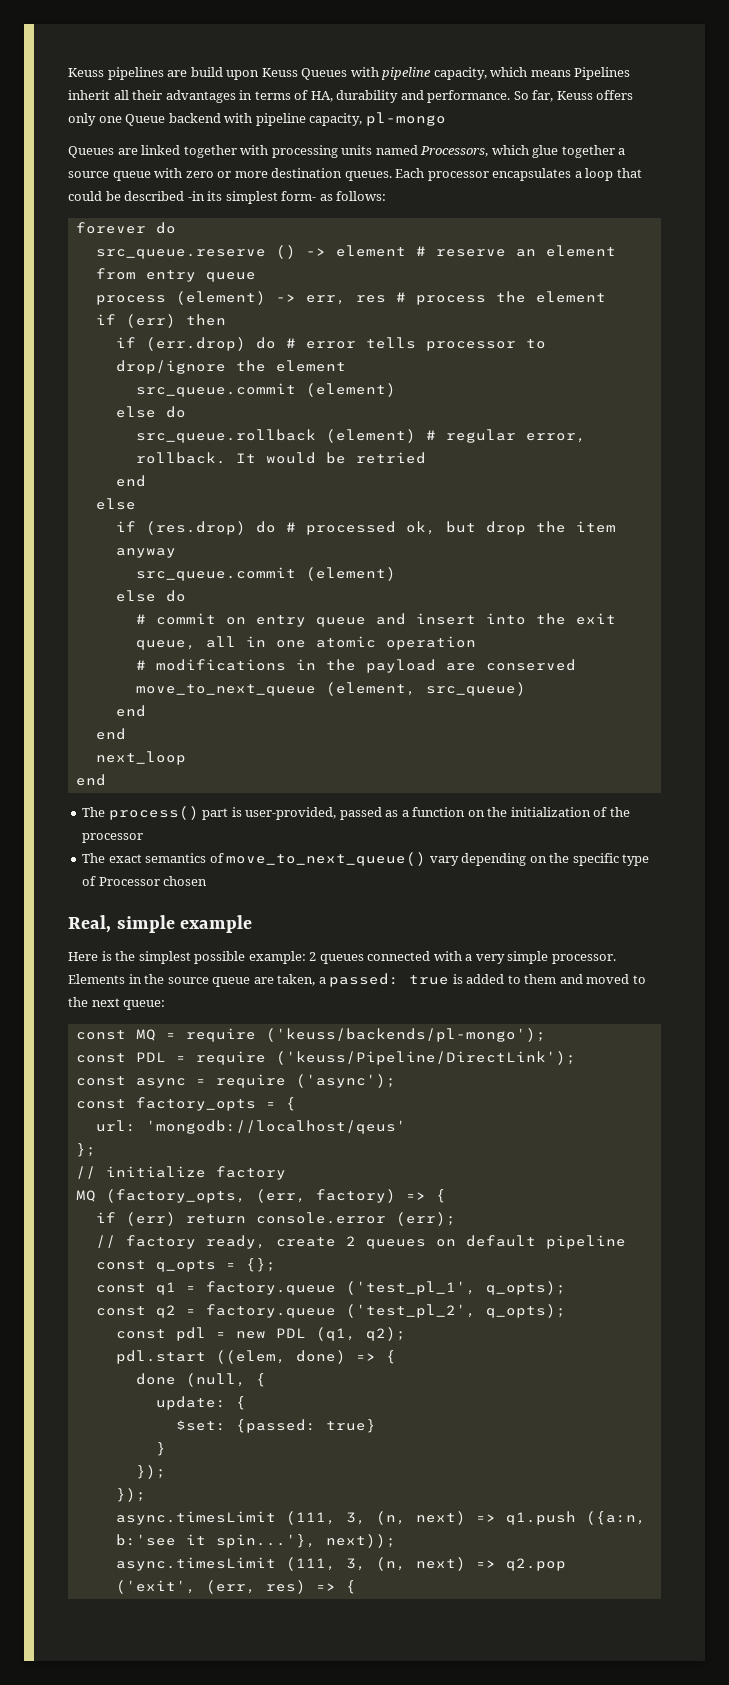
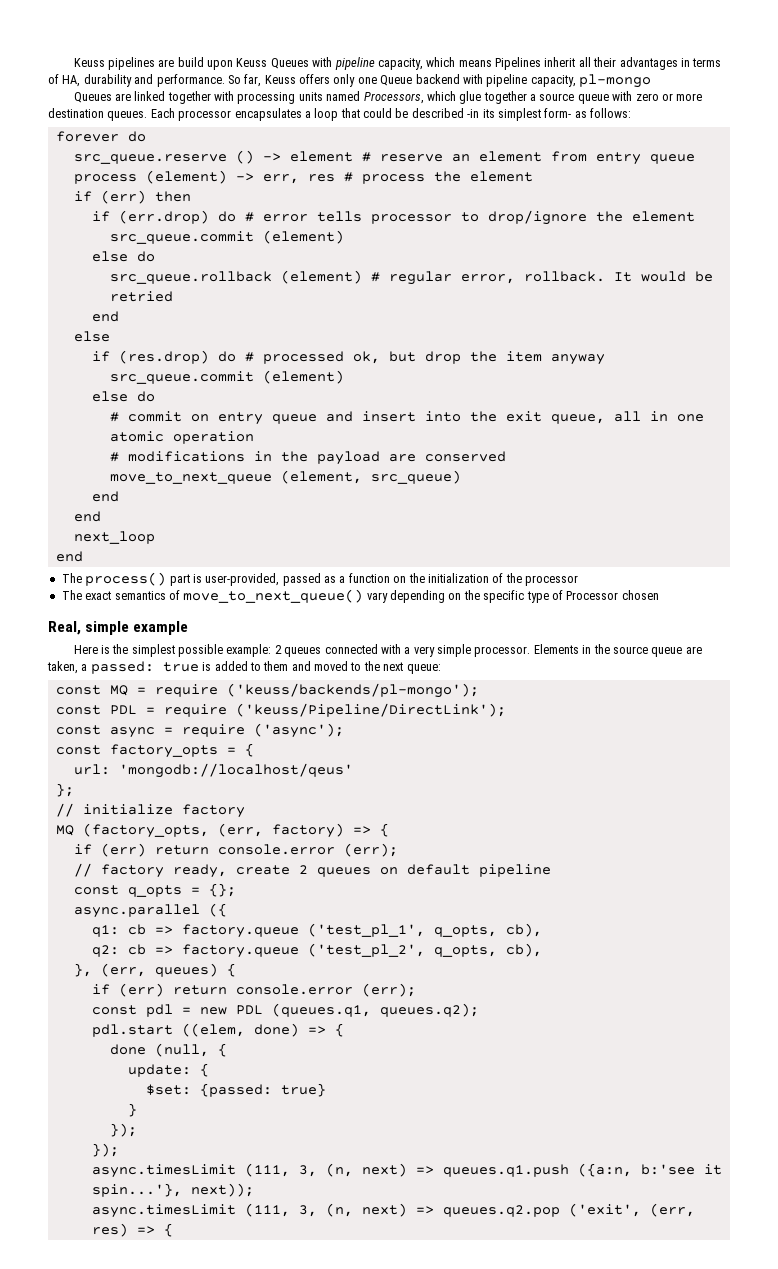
[95,1281,566,1295] [95,1304,566,1318] const q1 = factory.queue ('test_pl_1', q_opts); // const q2 = factory.queue ('test_pl_2', q_opts); -> [73,903,227,918] [91,923,542,938] [91,943,542,958] [73,963,236,977] [91,983,416,997] async.parallel ({ // q1: cb => factory.queue ('test_pl_1', q_opts, cb), // q2: cb => factory.queue ('test_pl_2', q_opts, cb), // }, (err, queues) { // if (err) return console.error (err);
[315,1327,406,1341] (q1, q2); -> [271,1003,479,1017] (queues.q1, queues.q2);
[505,1511,576,1525] q1.push -> [442,1164,569,1177] queues.q1.push
[505,1558,566,1571] q2.pop -> [442,1205,560,1217] queues.q2.pop

